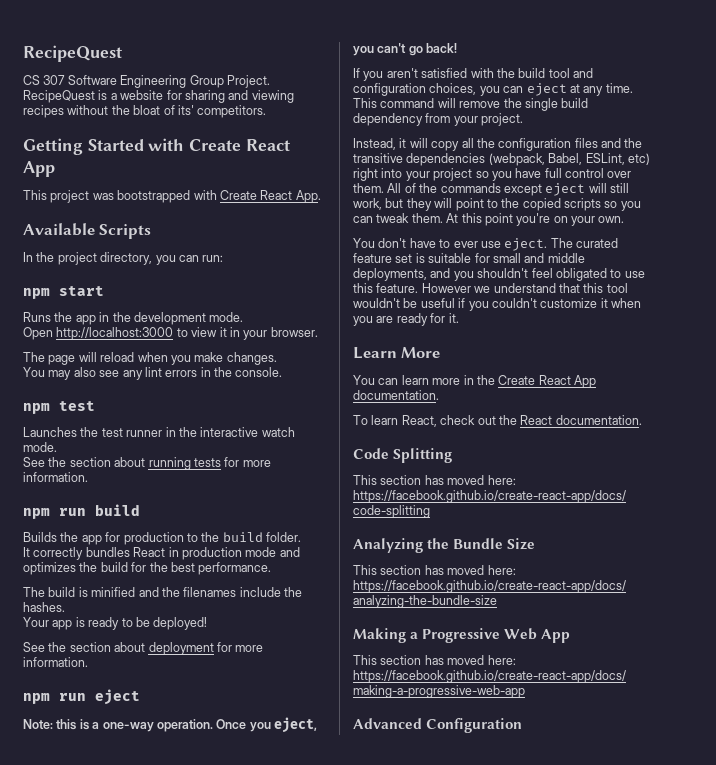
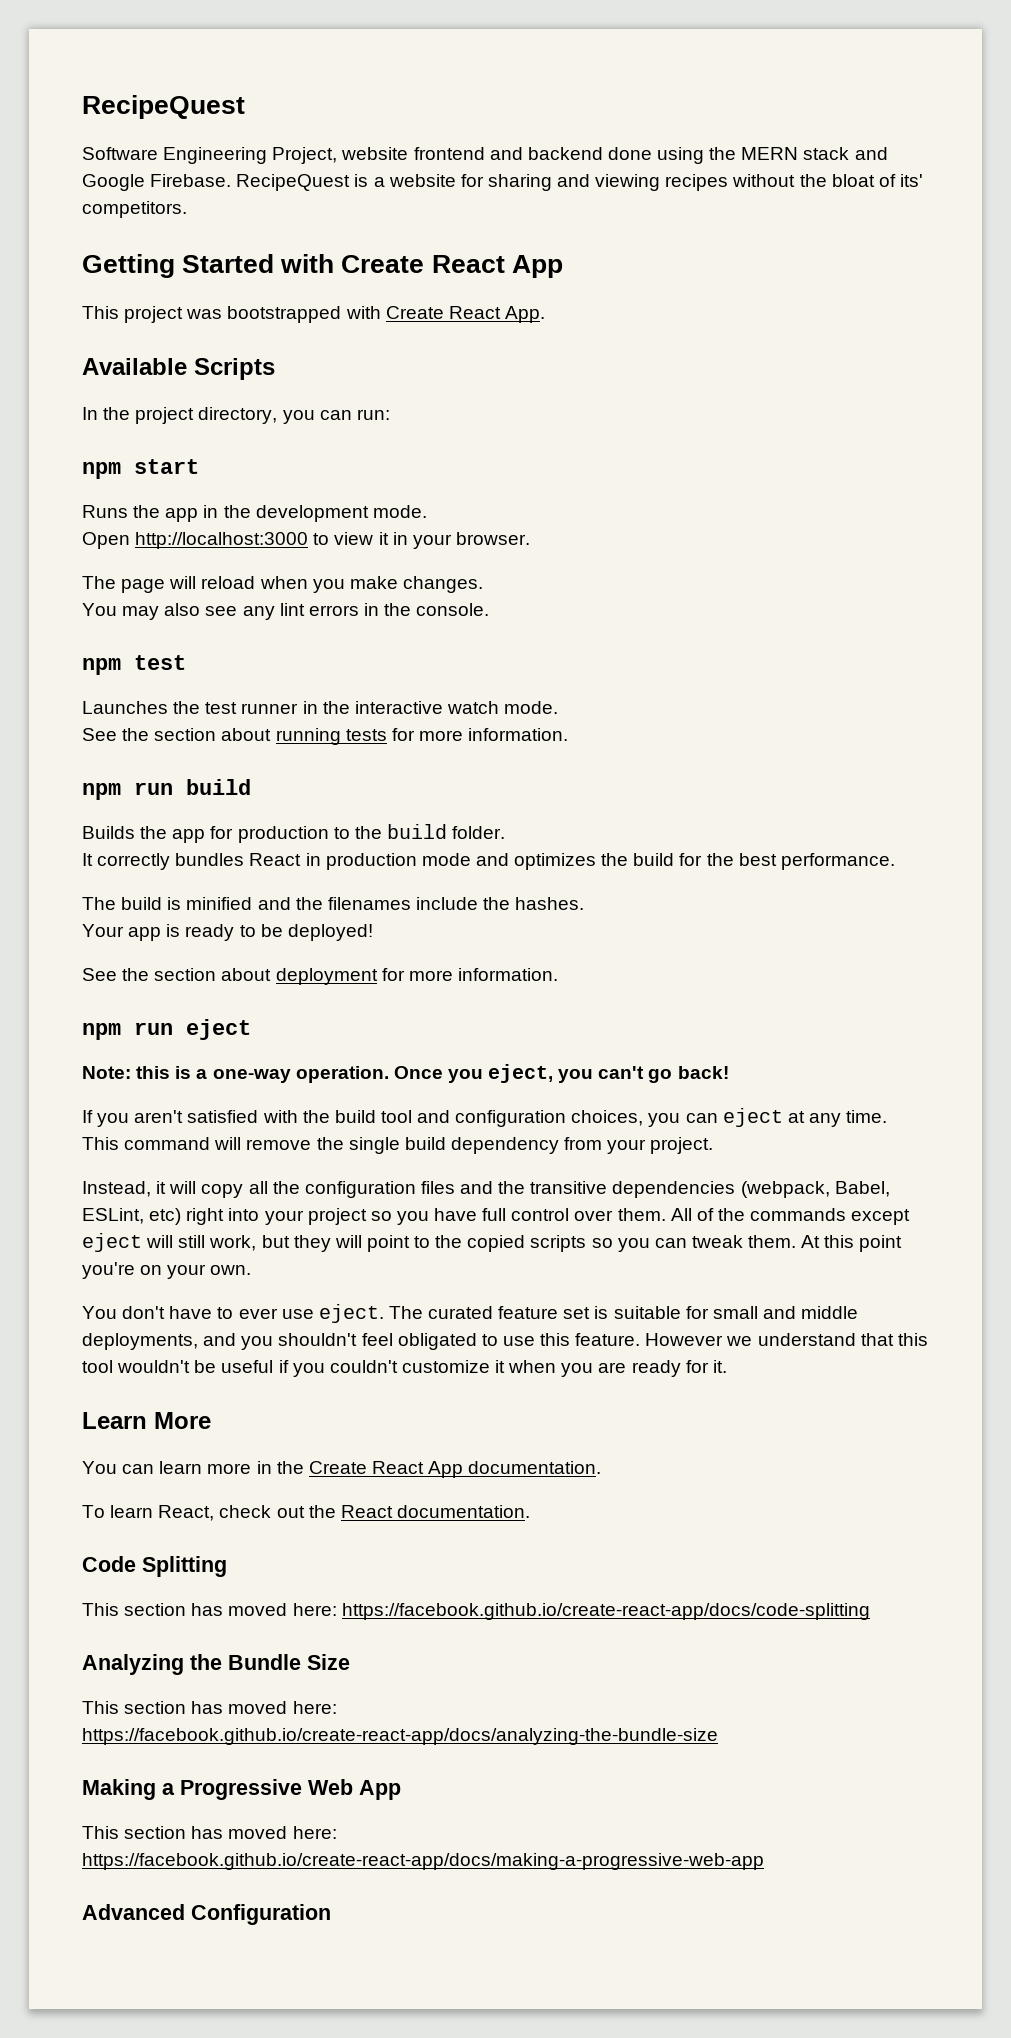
[23,75,270,88] CS 307 Software Engineering Group Project. -> [82,147,888,164] [82,174,232,191] Software Engineering Project, website frontend and backend done using the MERN stack and Google Firebase.

